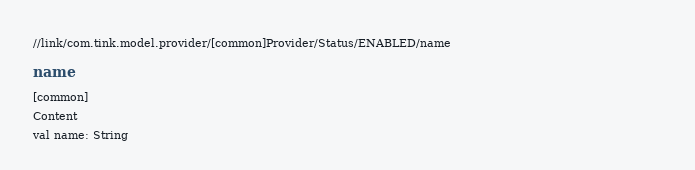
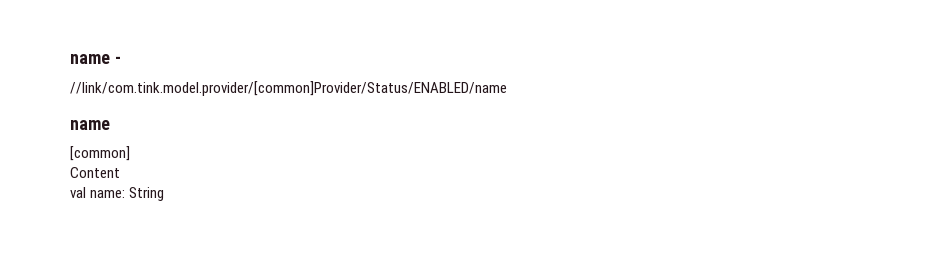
(33, 43) none -> [70,54,121,64] name - //

